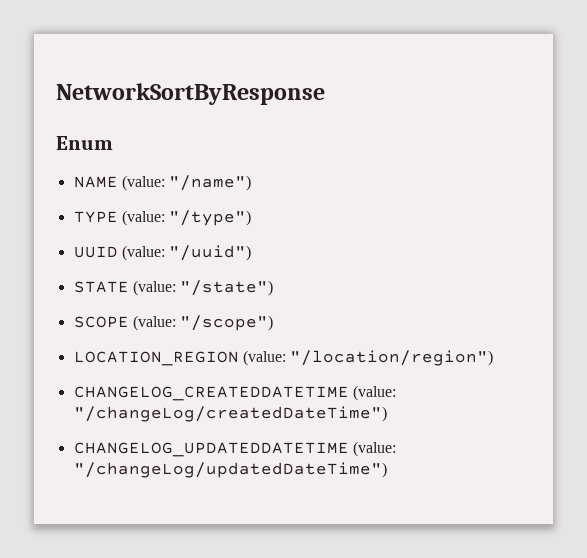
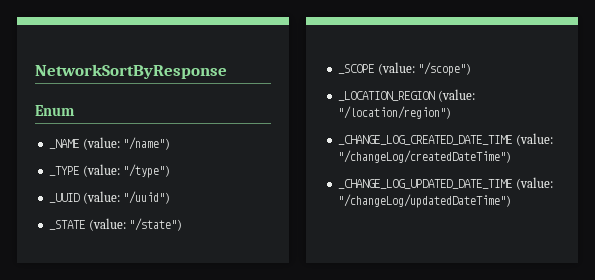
[73,176,118,188] NAME -> [49,139,80,149] _NAME
[73,211,118,223] TYPE -> [49,166,80,176] _TYPE
[73,246,118,258] UUID -> [49,193,81,203] _UUID
[73,281,129,293] STATE -> [49,220,86,230] _STATE
[73,316,129,328] SCOPE -> [338,64,375,74] _SCOPE
[73,351,239,366] LOCATION_REGION -> [338,91,436,101] _LOCATION_REGION
[73,386,349,401] CHANGELOG_CREATEDDATETIME -> [338,135,513,145] _CHANGE_LOG_CREATED_DATE_TIME
[73,442,349,457] CHANGELOG_UPDATEDDATETIME -> [338,179,513,189] _CHANGE_LOG_UPDATED_DATE_TIME

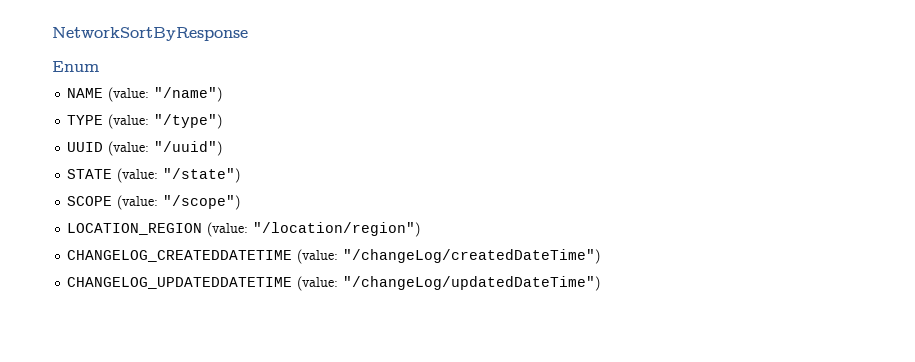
[49,139,80,149] _NAME -> [67,88,104,98] NAME
[49,166,80,176] _TYPE -> [67,115,104,125] TYPE
[49,193,81,203] _UUID -> [67,142,104,152] UUID
[49,220,86,230] _STATE -> [67,169,113,179] STATE
[338,64,375,74] _SCOPE -> [67,196,113,206] SCOPE
[338,91,436,101] _LOCATION_REGION -> [67,223,203,235] LOCATION_REGION
[338,135,513,145] _CHANGE_LOG_CREATED_DATE_TIME -> [67,250,293,262] CHANGELOG_CREATEDDATETIME
[338,179,513,189] _CHANGE_LOG_UPDATED_DATE_TIME -> [67,277,293,289] CHANGELOG_UPDATEDDATETIME

